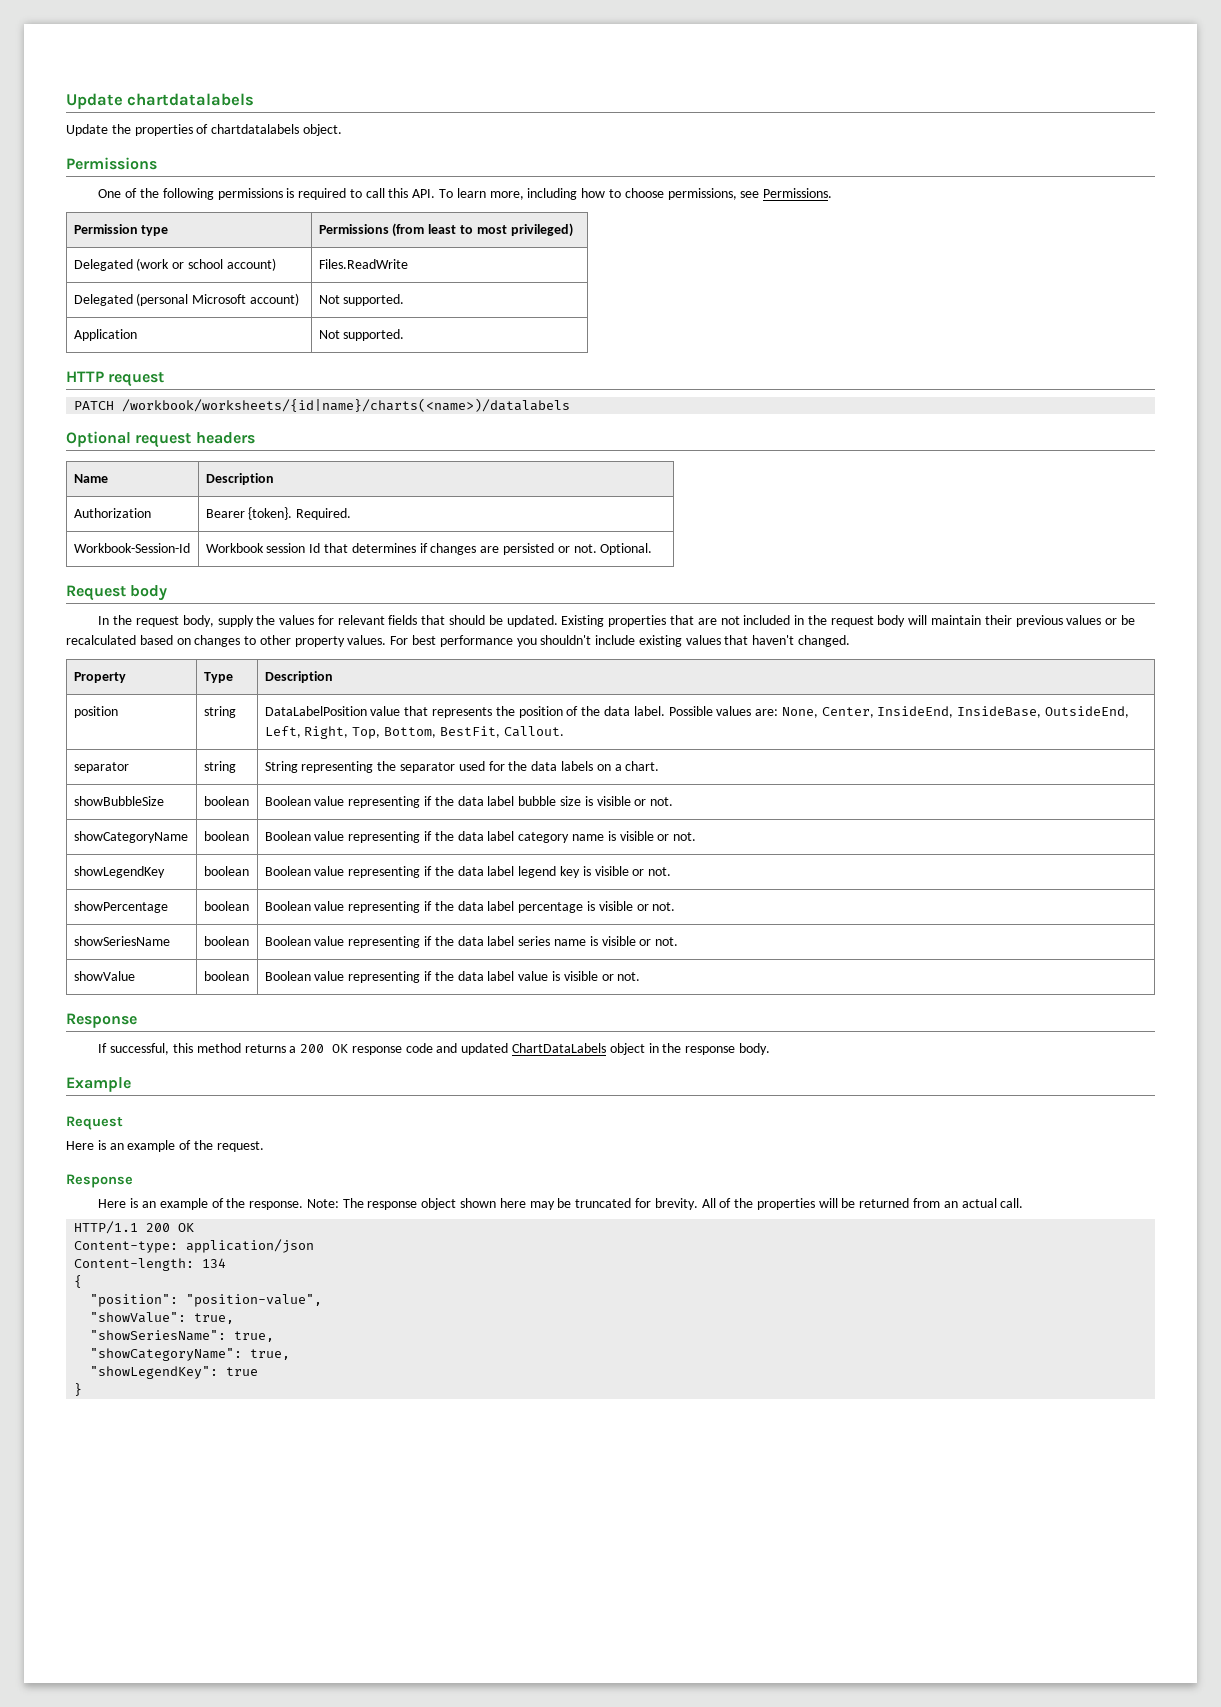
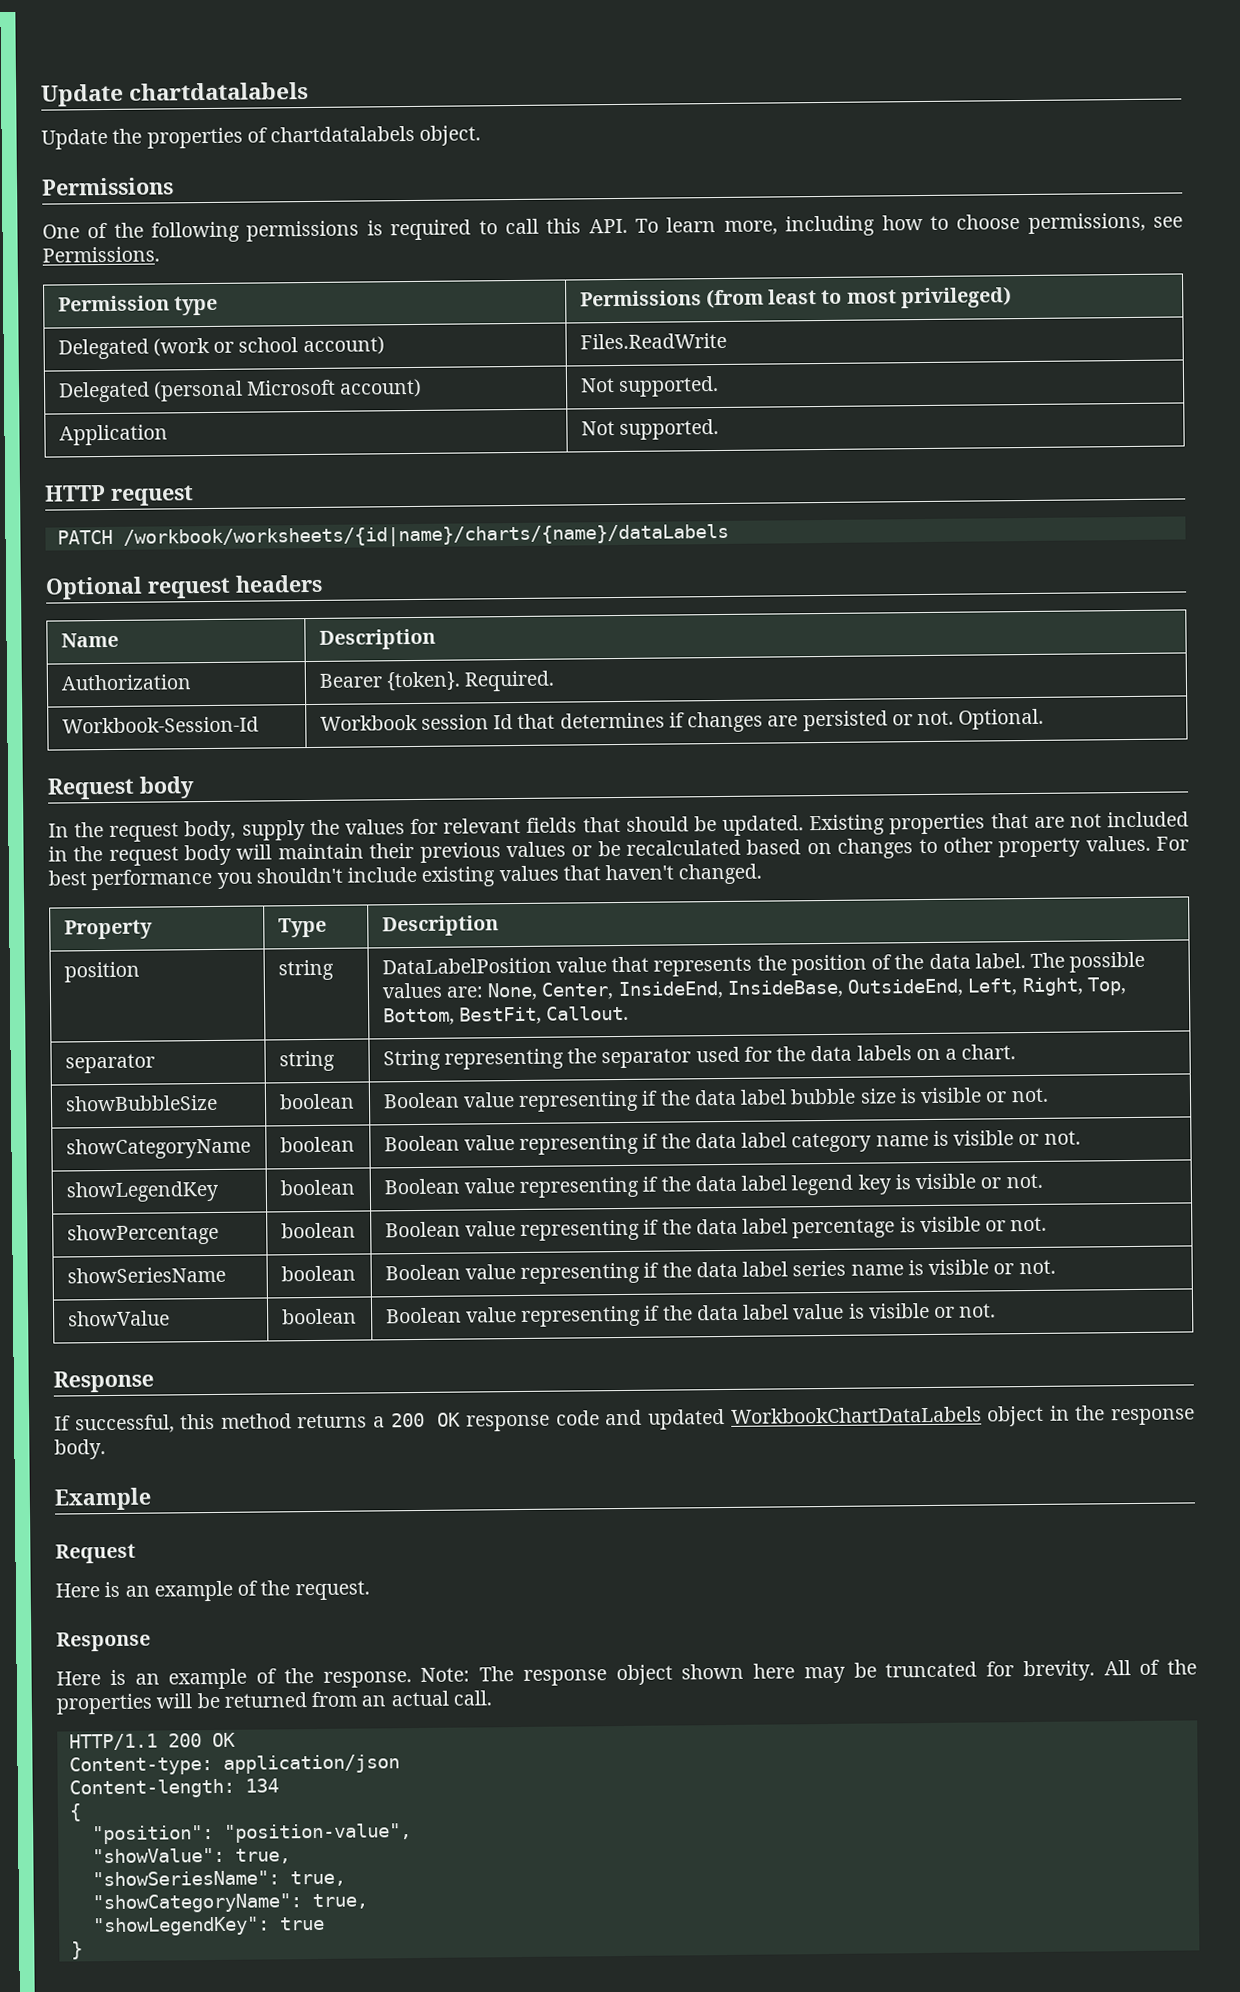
[122,398,571,412] /workbook/worksheets/{id|name}/charts(<name>)/datalabels -> [122,523,729,549] /workbook/worksheets/{id|name}/charts/{name}/dataLabels
[668,706,713,716] Possible -> [1030,951,1146,973] The possible
[512,1043,607,1053] ChartDataLabels -> [730,1406,982,1424] WorkbookChartDataLabels

